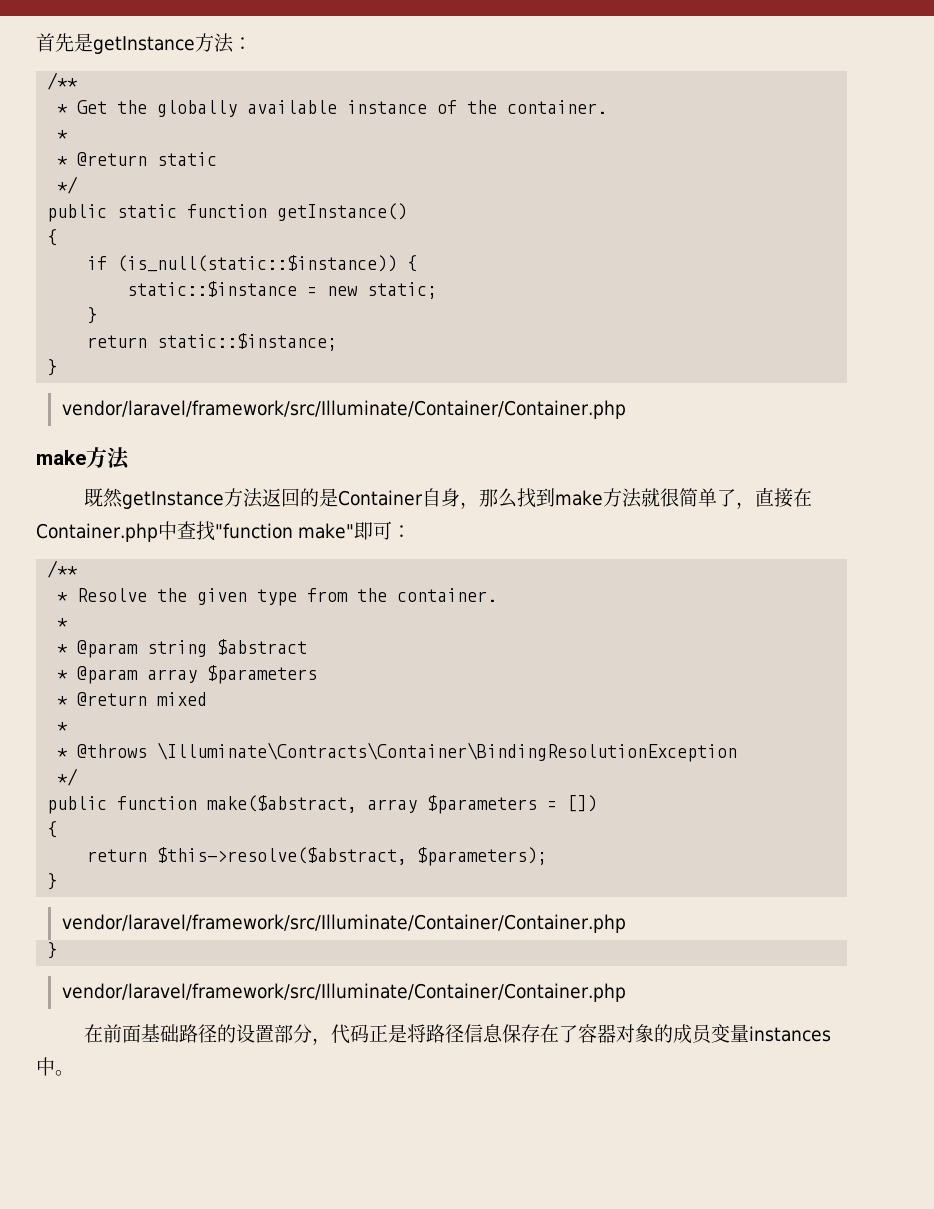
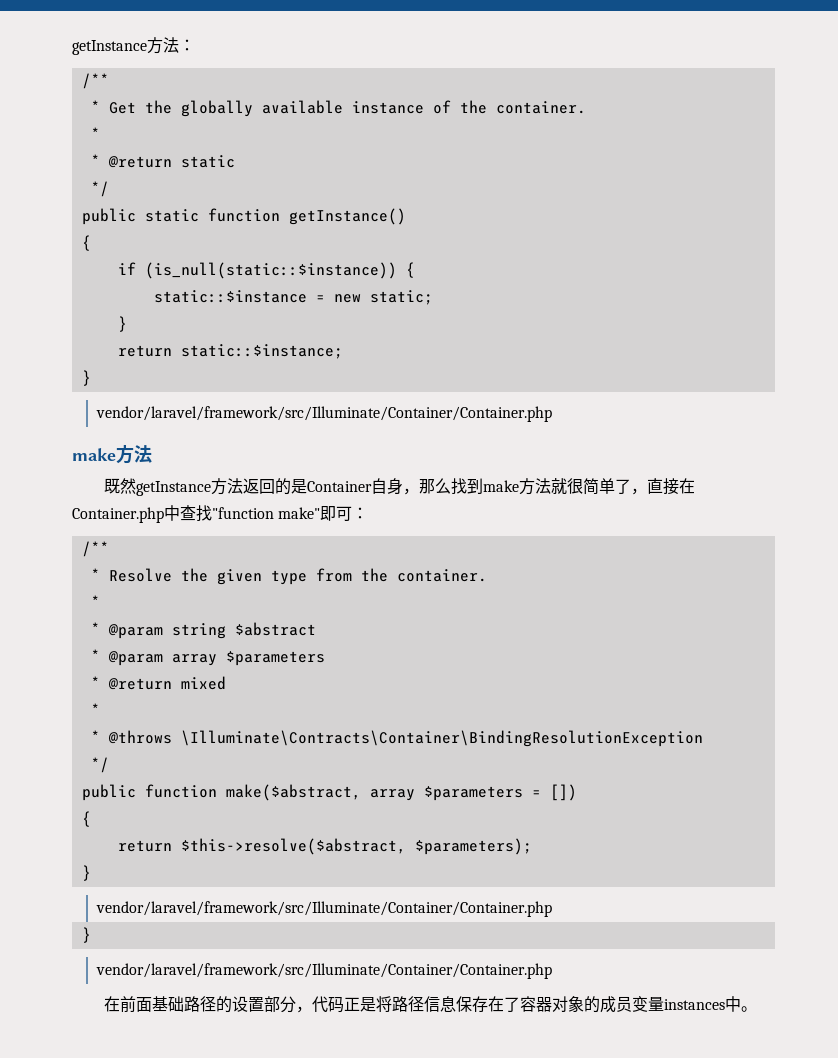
[36,33,93,52] 首先是 -> (72, 47) none

